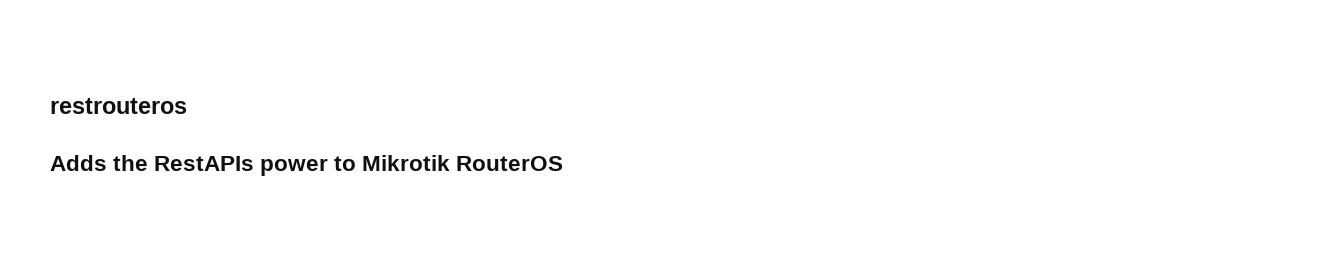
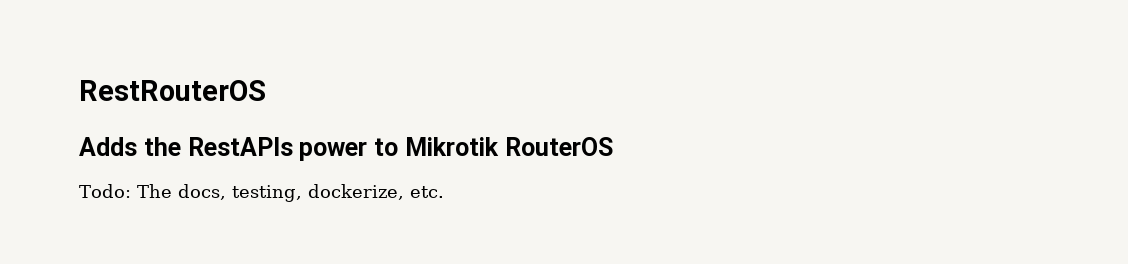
[50,98,187,114] restrouteros -> [79,80,266,101] RestRouterOS
(564, 163) none -> [79,184,444,202] // Todo: The docs, testing, dockerize, etc.

